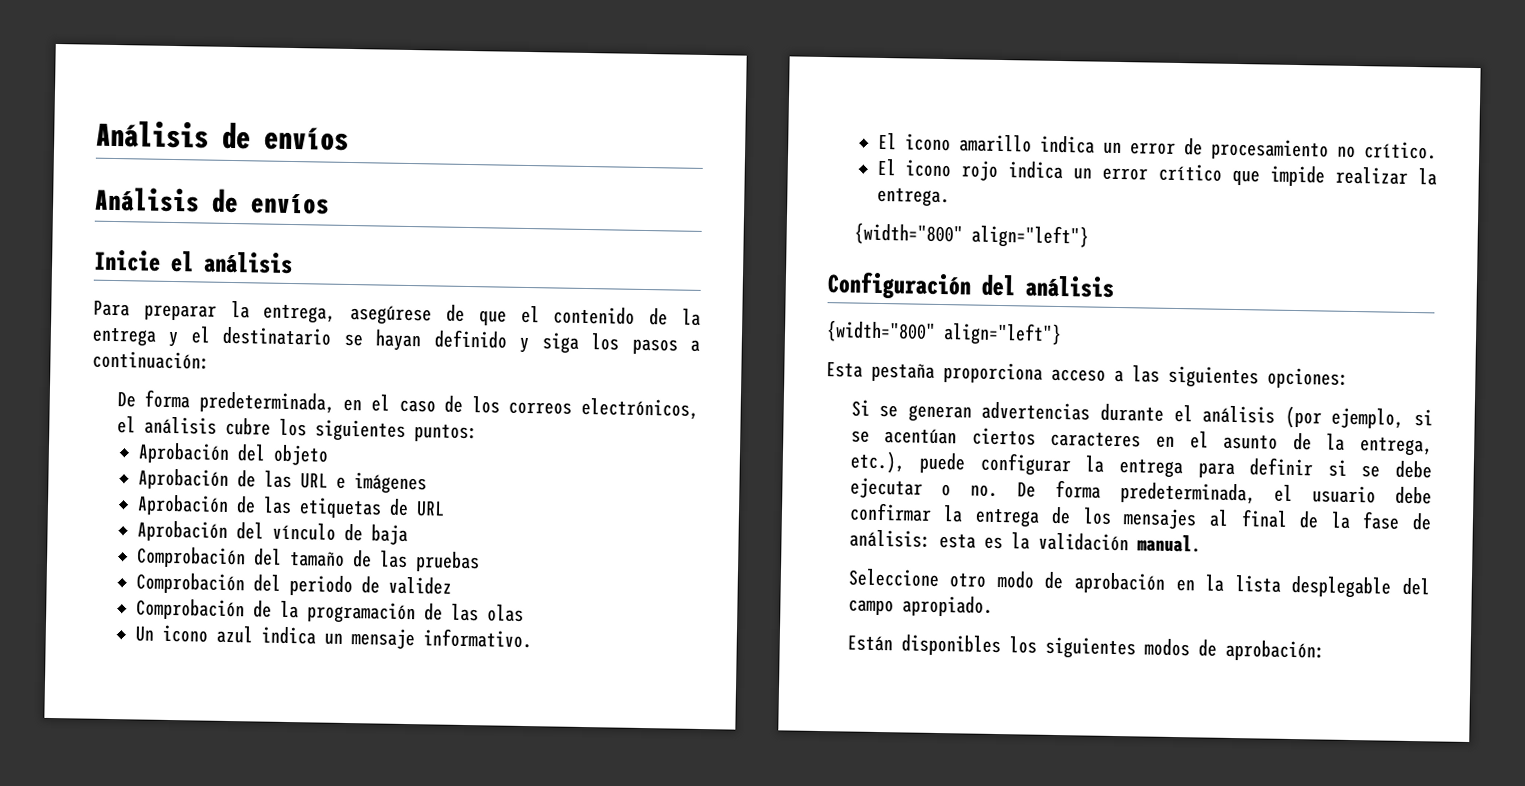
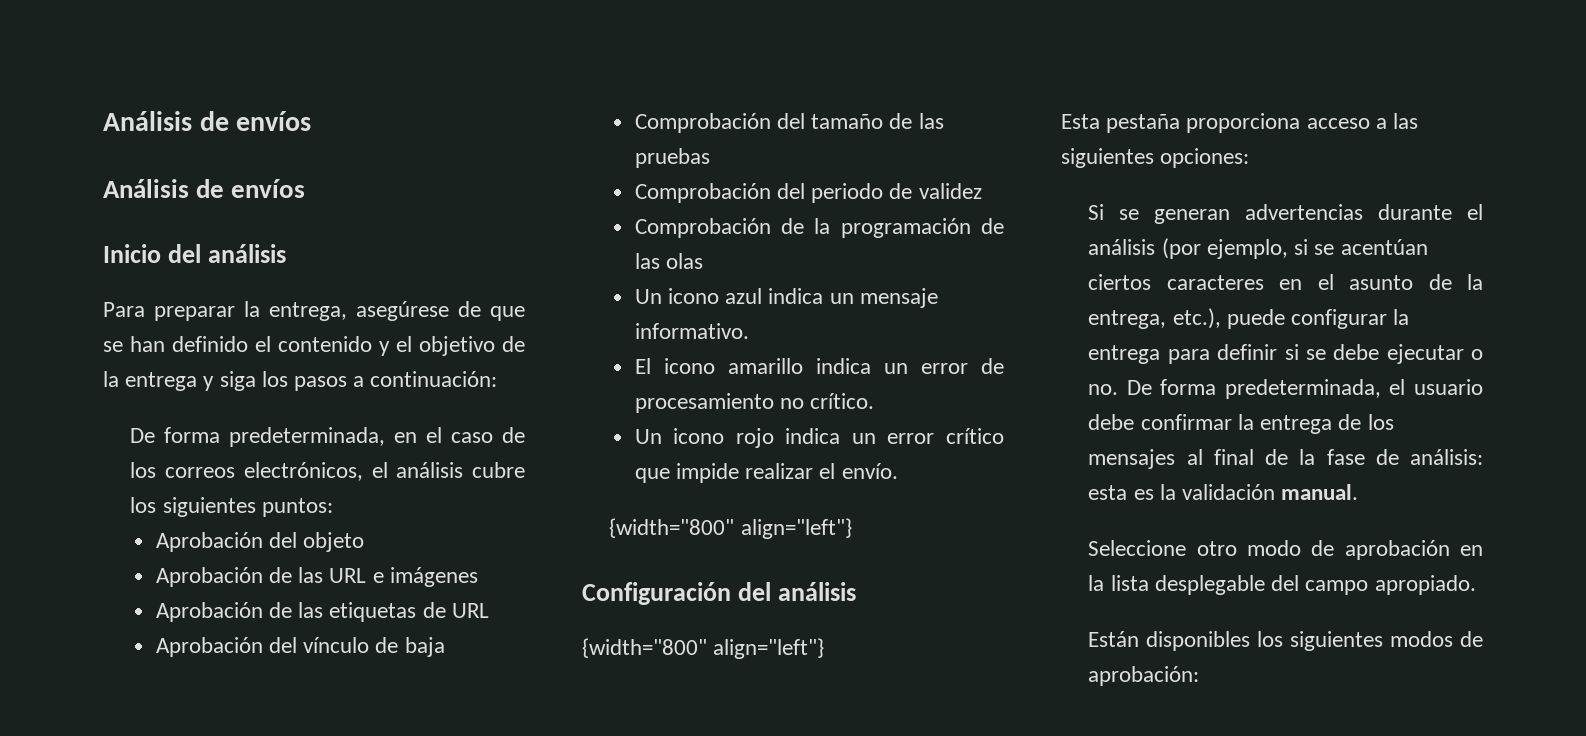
[93,249,194,273] Inicie el -> [103,244,201,263] Inicio del
[520,305,701,326] [92,326,508,352] el contenido de la entrega y el destinatario se hayan definido -> [103,336,525,356] [103,371,198,391] se han definido el contenido y el objetivo de la entrega
[876,158,896,176] El -> [634,429,662,444] Un
[1418,168,1437,186] [876,187,950,208] la entrega. -> [819,463,898,479] el envío.

